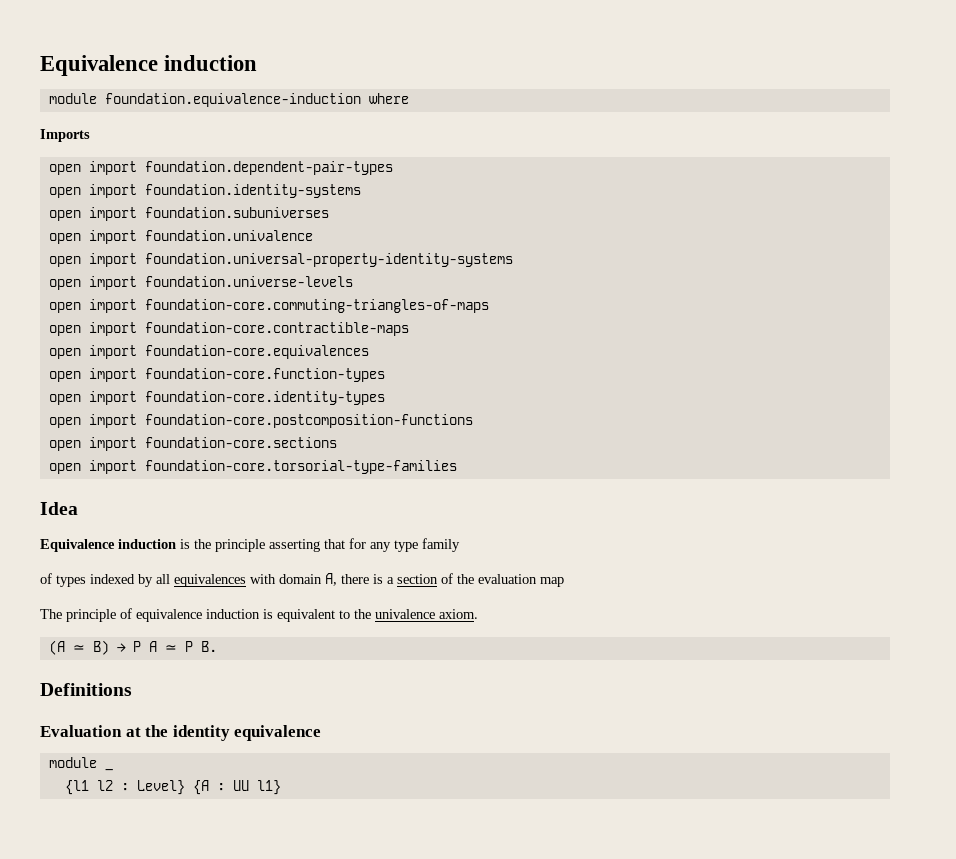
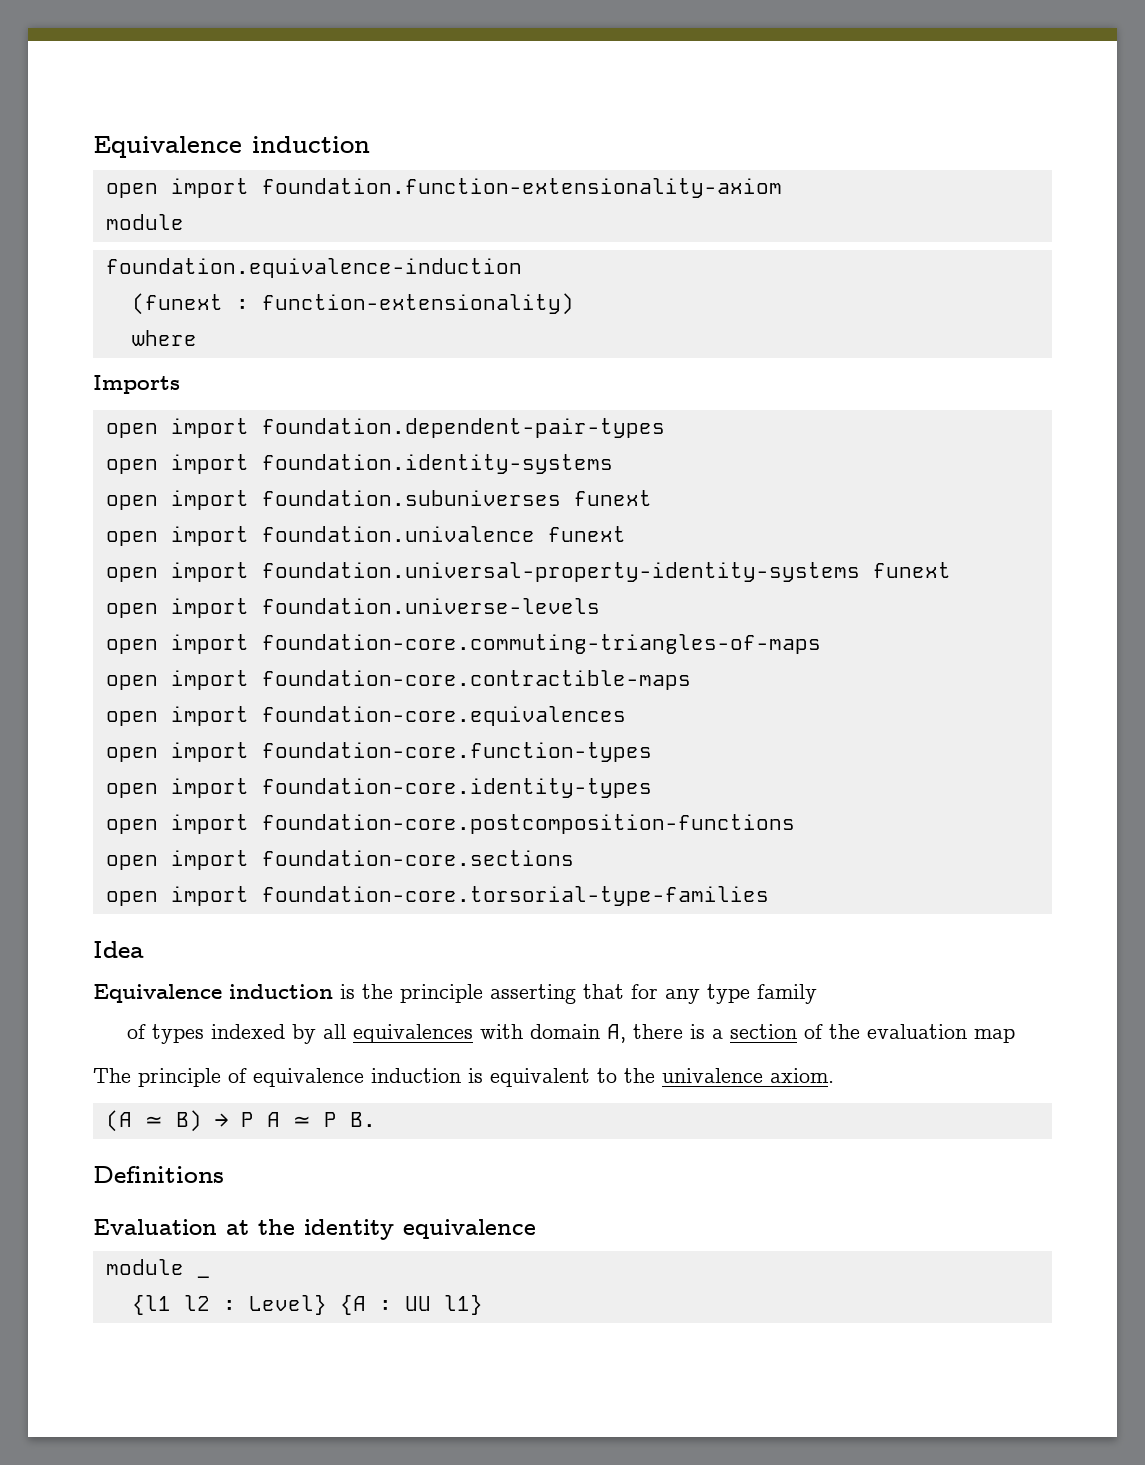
[40,55,258,76] [48,93,97,104] Equivalence induction // module -> [93,136,370,158] [105,178,782,198] [105,214,184,230] Equivalence induction // open import foundation.function-extensionality-axiom // module //
(361, 100) none -> [131,293,574,315] // (funext : function-extensionality) //
(329, 212) none -> [573,490,652,506] funext
(313, 235) none -> [547,526,626,542] funext
(513, 260) none -> [872,562,951,578] funext

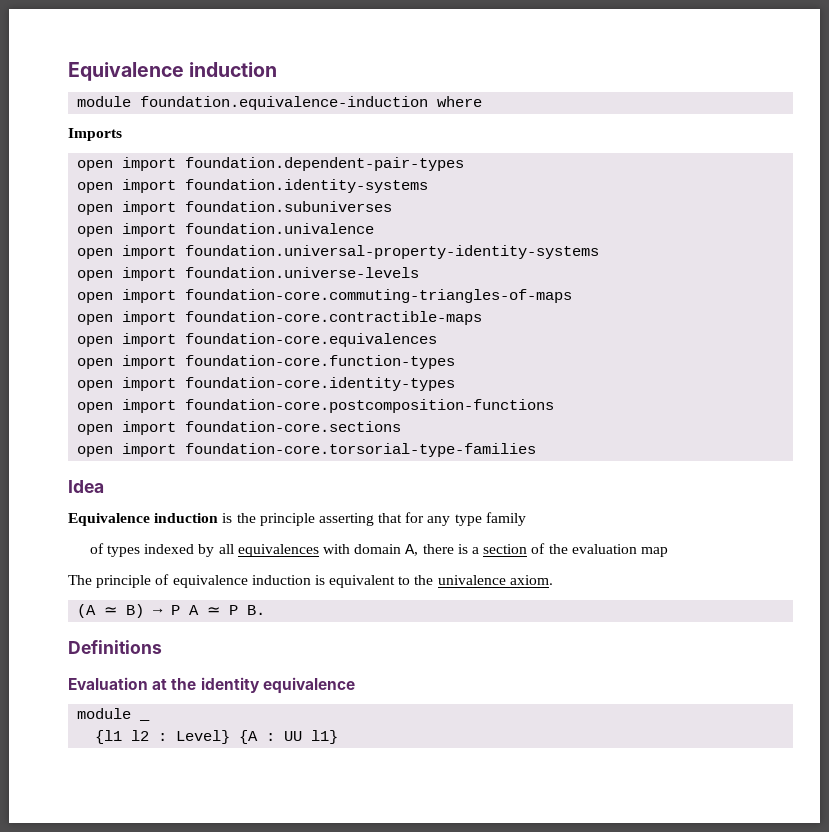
[93,136,370,158] [105,178,782,198] [105,214,184,230] Equivalence induction // open import foundation.function-extensionality-axiom // module // -> [68,62,278,81] [77,96,132,107] Equivalence induction // module
[131,293,574,315] // (funext : function-extensionality) // -> (429, 103) none
[573,490,652,506] funext -> (393, 206) none
[547,526,626,542] funext -> (375, 228) none
[872,562,951,578] funext -> (600, 252) none

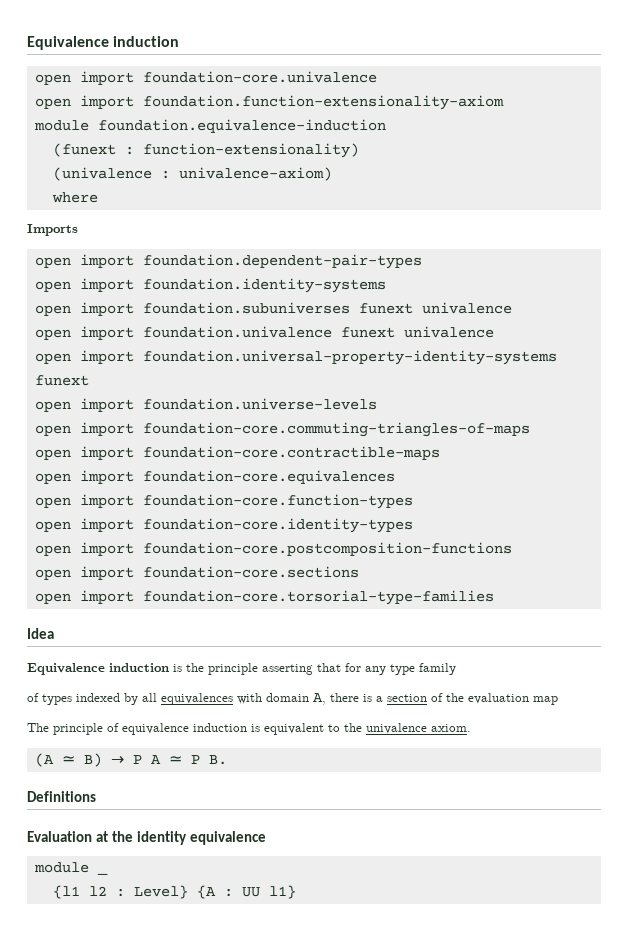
[77,96,429,110] module foundation.equivalence-induction -> [34,71,377,85] [34,95,504,110] [33,119,386,133] [52,143,359,158] [52,167,332,181] open import foundation-core.univalence // open import foundation.function-extensionality-axiom // module foundation.equivalence-induction // (funext : function-extensionality) // (univalence : univalence-axiom) //
(393, 206) none -> [358,302,512,314] funext univalence
(375, 228) none -> [340,326,494,338] funext univalence
(600, 252) none -> [34,375,89,386] funext

